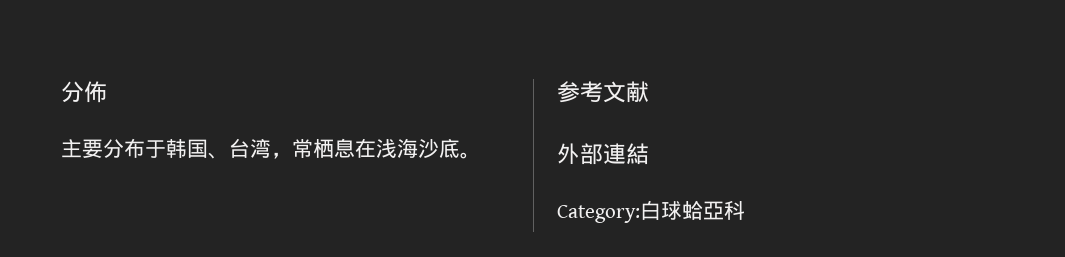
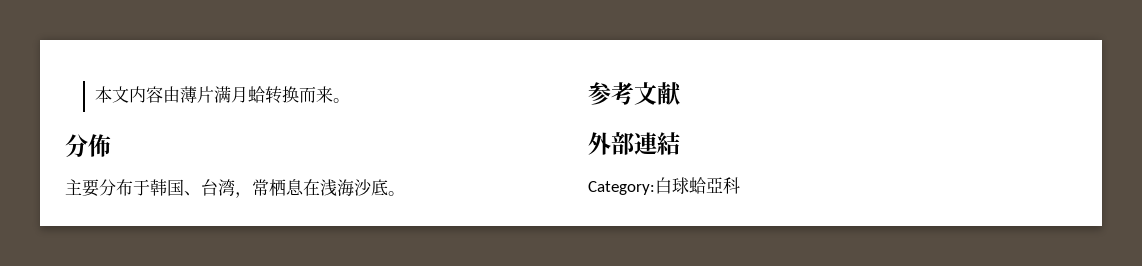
(61, 92) none -> [94,86,350,104] 本文内容由薄片满月蛤转换而来。 //

